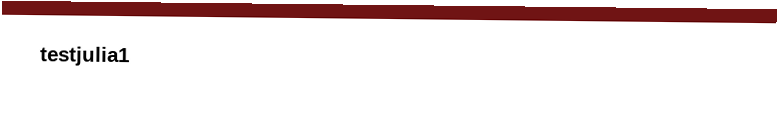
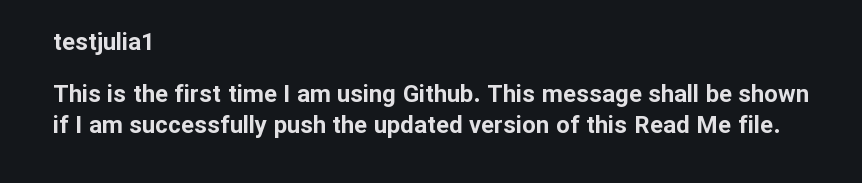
(130, 56) none -> [53,84,810,107] [53,115,781,138] // This is the first time I am using Github. This message shall be shown if I am successfully push the updated version of this Read Me file.

